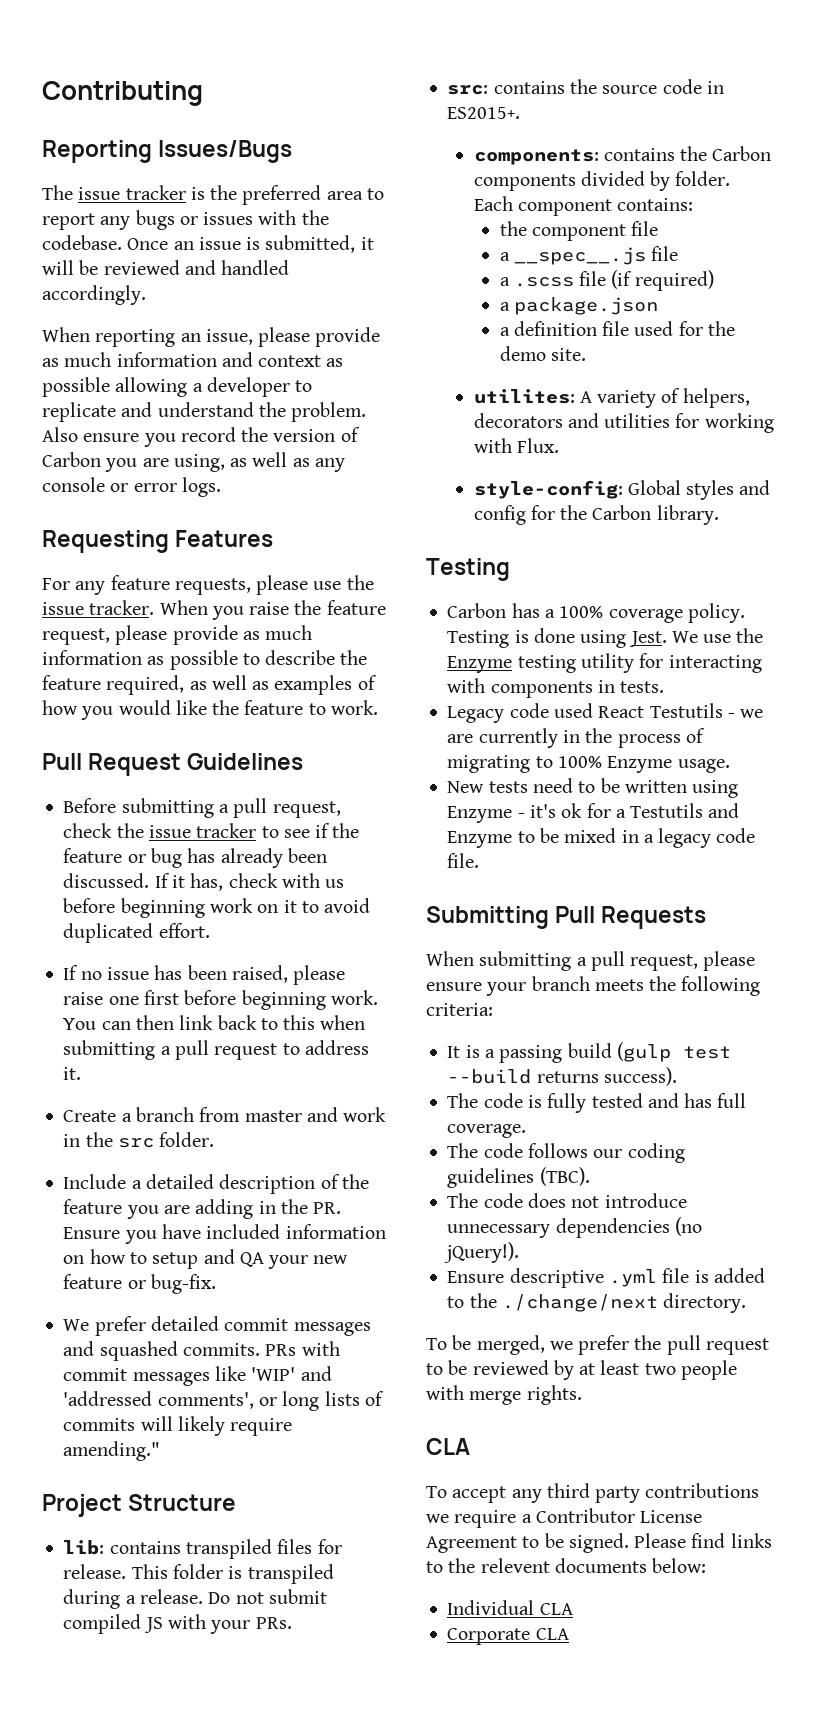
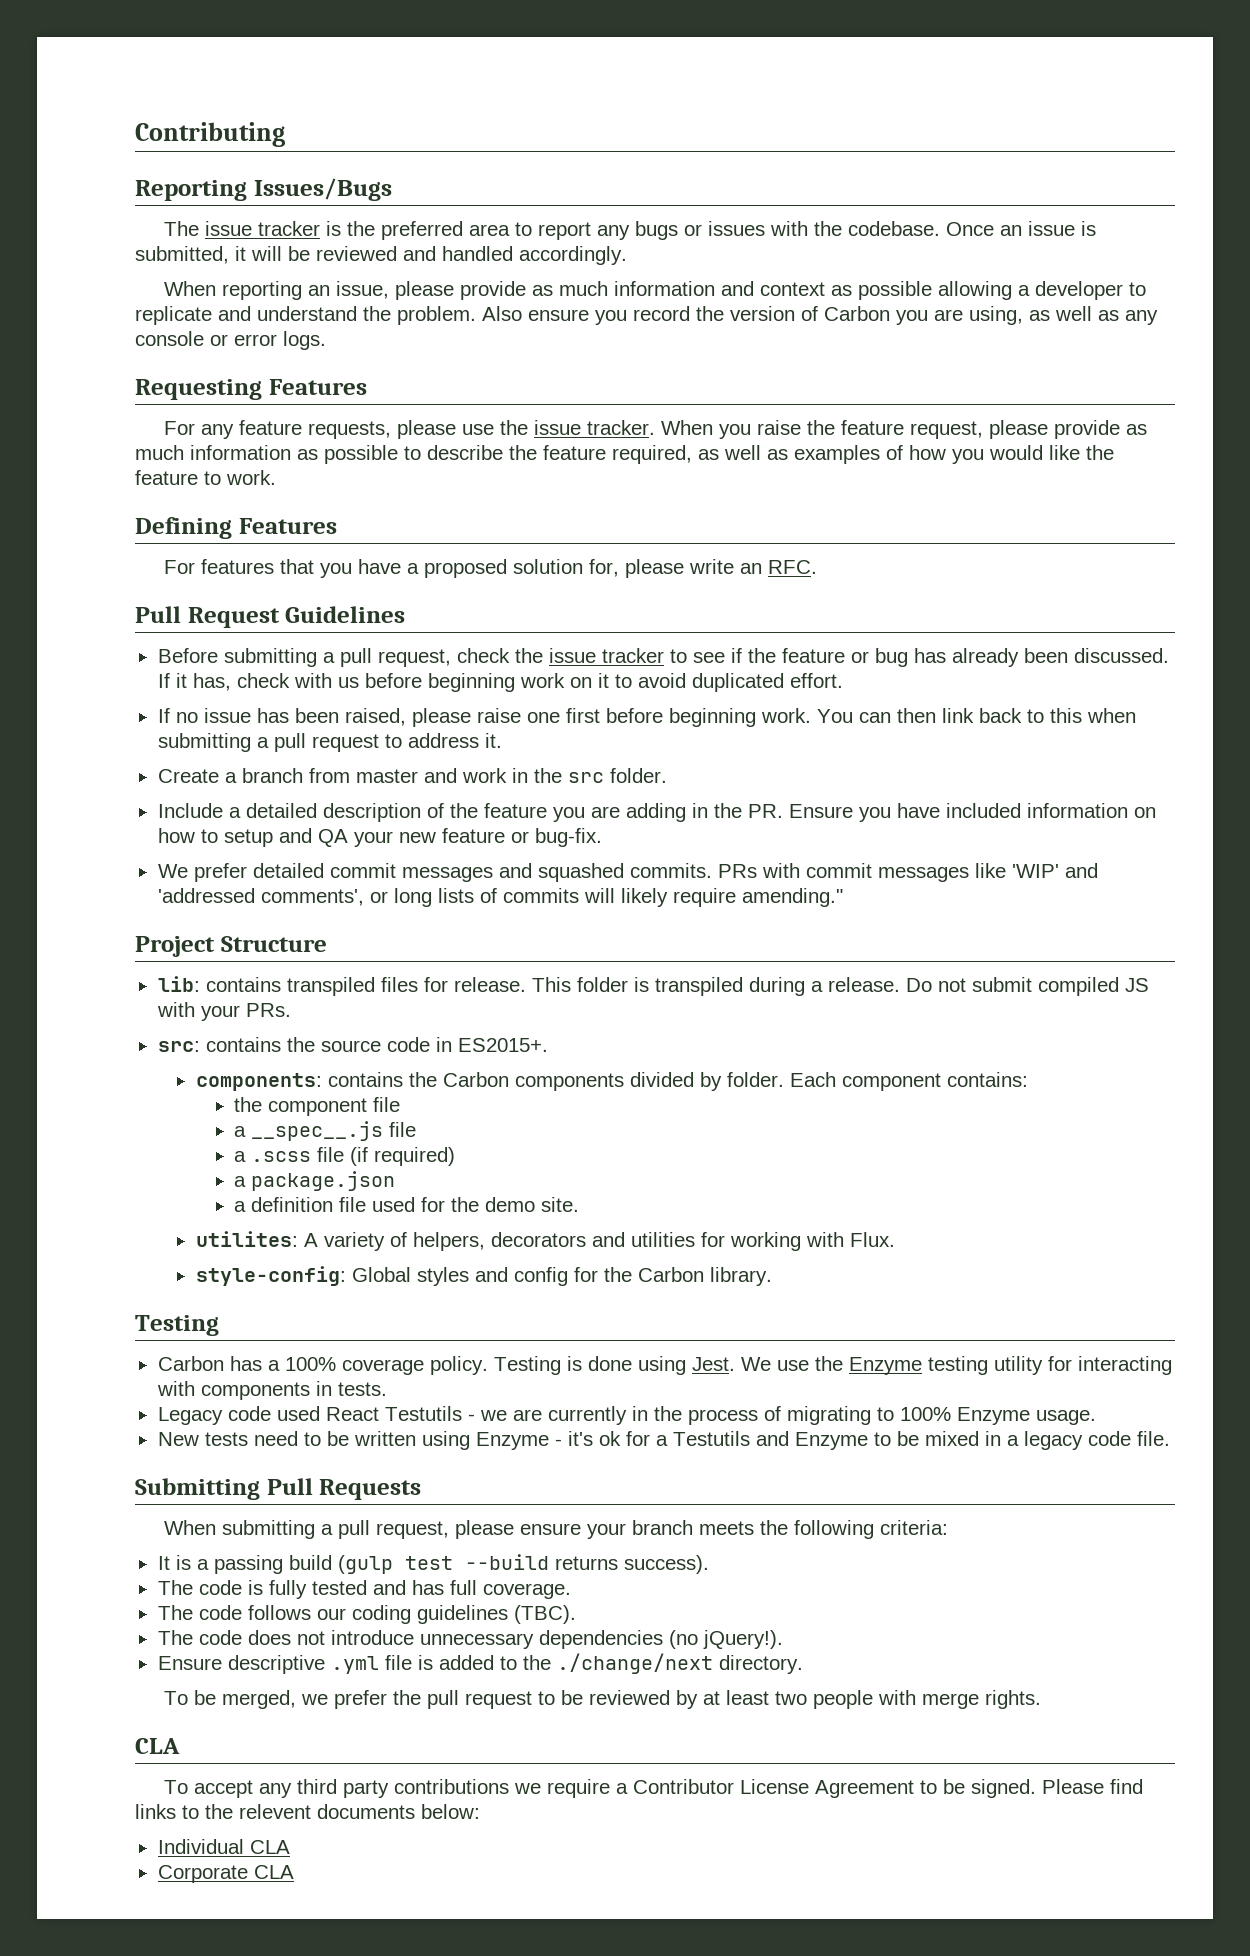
(378, 707) none -> [135,517,337,539] [163,559,817,578] // Defining Features // For features that you have a proposed solution for, please write an RFC.

